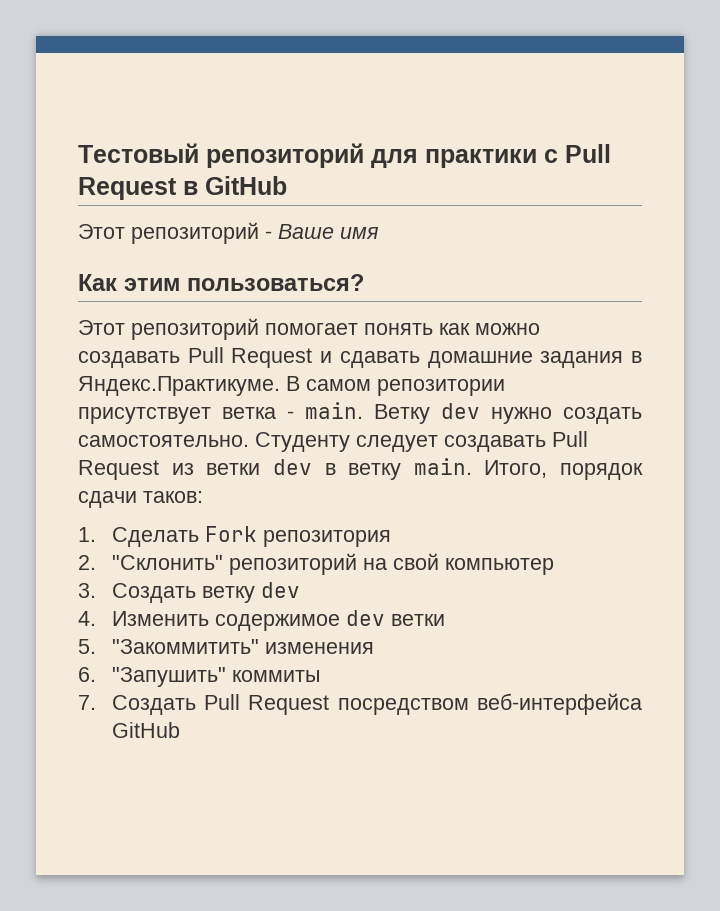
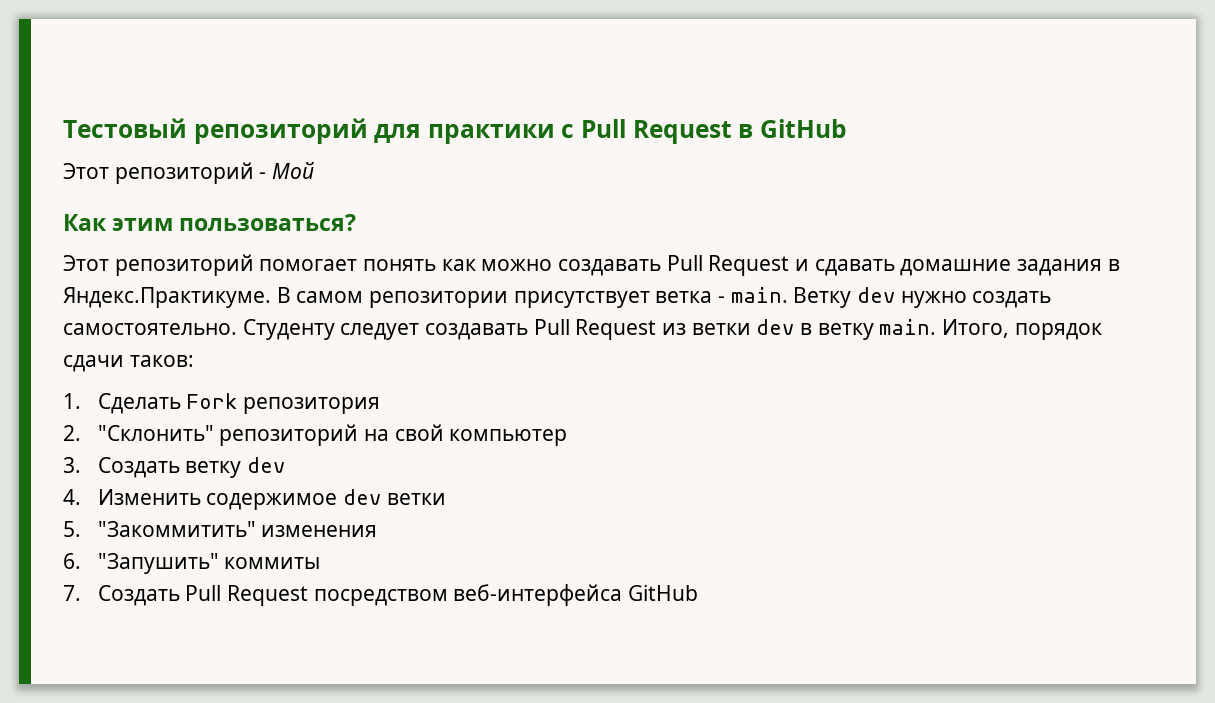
[278,224,379,239] Ваше имя -> [272,162,315,179] Мой

